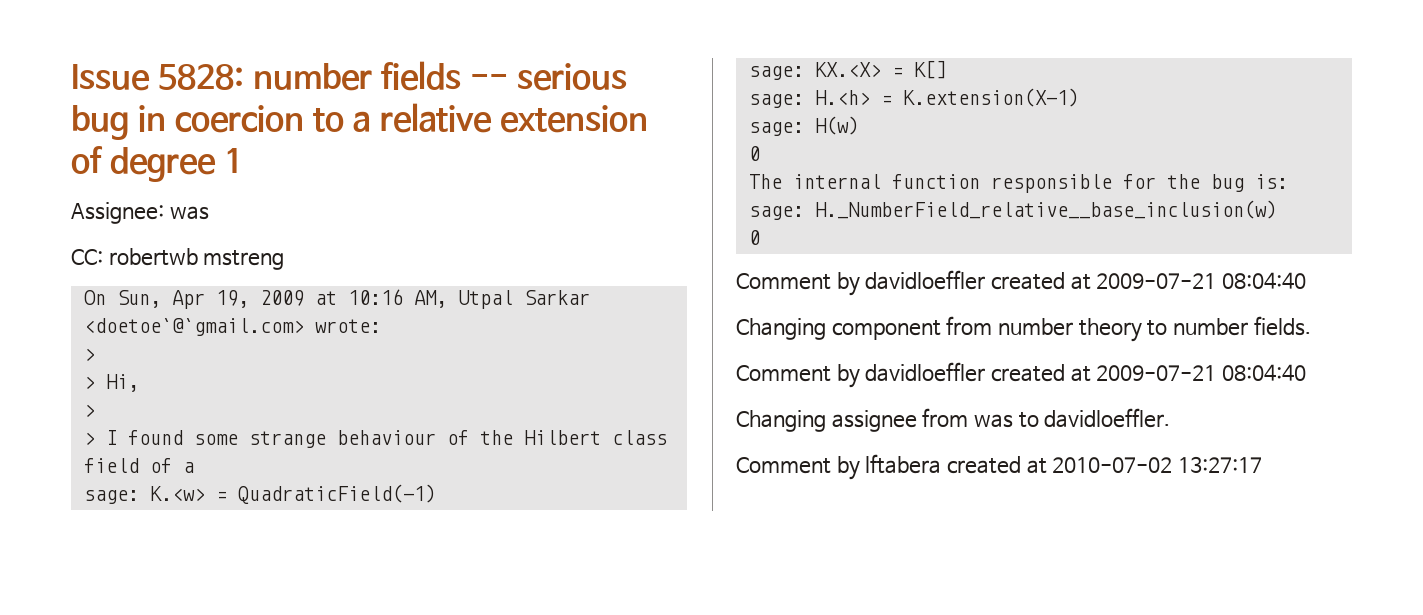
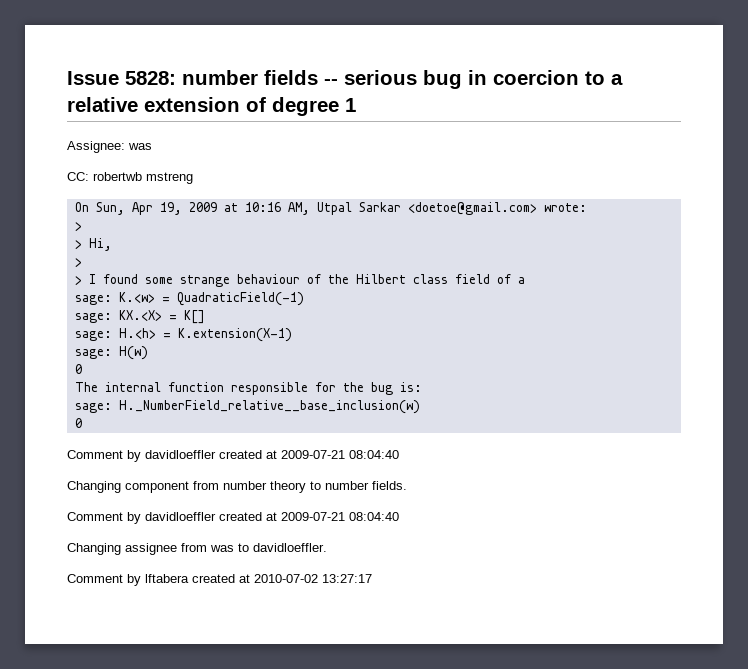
[83,318,304,336] <doetoe`@`gmail.com> -> [407,202,537,215] <doetoe@gmail.com>

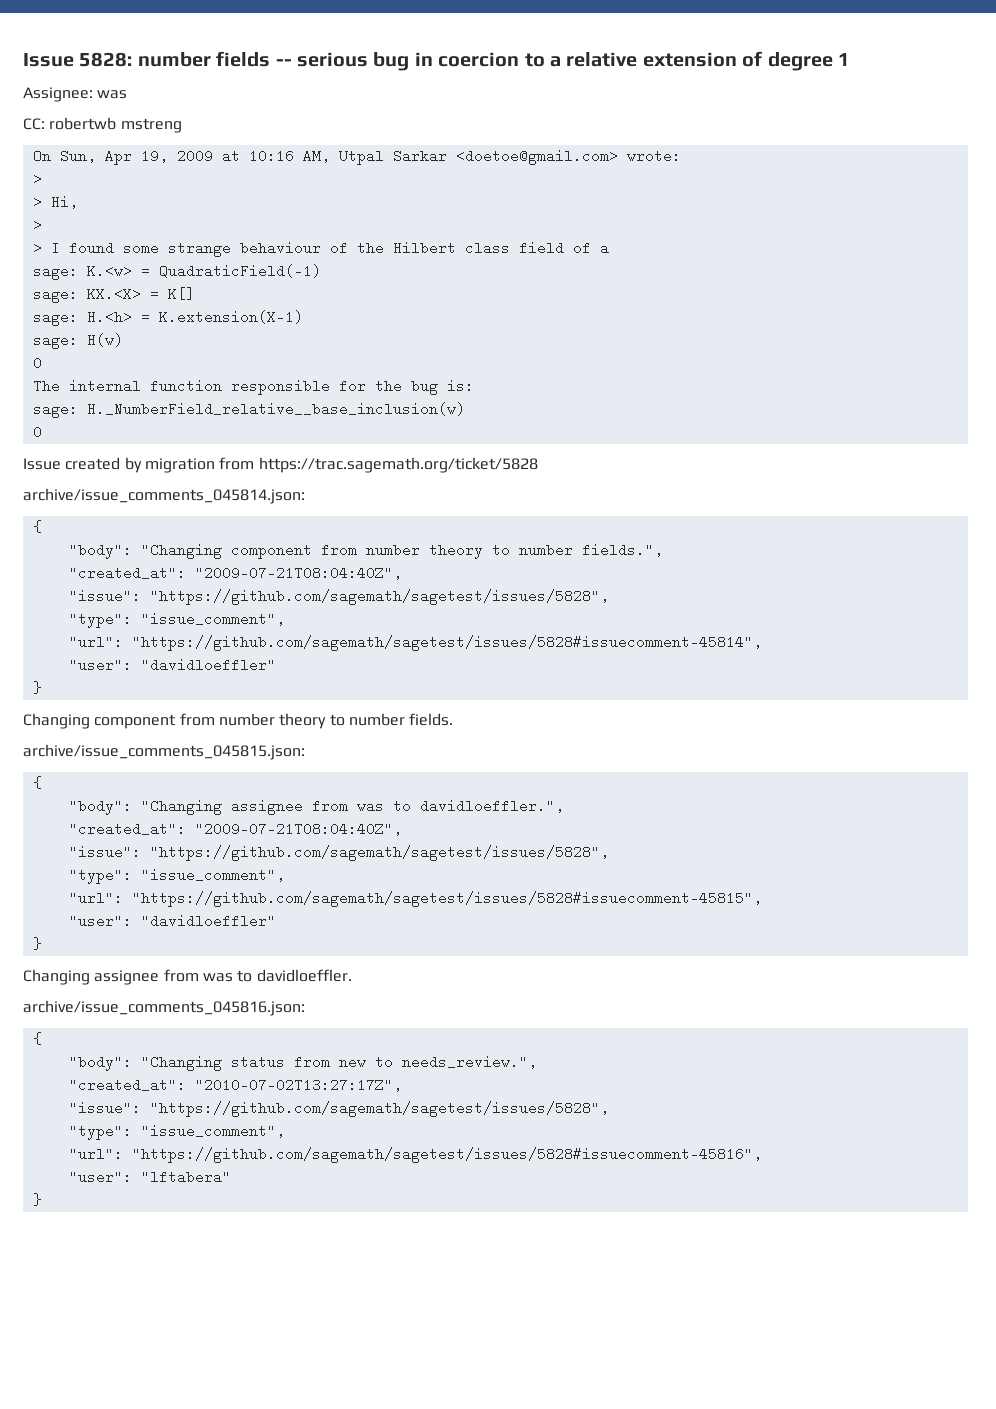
[67,450,399,462] Comment by davidloeffler created at 2009-07-21 08:04:40 -> [23,457,538,473] [23,488,305,504] [32,520,42,533] [68,543,663,559] [68,566,402,580] [68,589,609,605] [68,612,285,628] [68,635,762,651] [68,658,276,672] [32,681,42,694] Issue created by migration from https://trac.sagemath.org/ticket/5828 // archive/issue_comments_045814.json: // { // "body": "Changing component from number theory to number fields.", // "created_at": "2009-07-21T08:04:40Z", // "issue": "https://github.com/sagemath/sagetest/issues/5828", // "type": "issue_comment", // "url": "https://github.com/sagemath/sagetest/issues/5828#issuecomment-45814", // "user": "davidloeffler" // }
[67,512,399,524] Comment by davidloeffler created at 2009-07-21 08:04:40 -> [23,744,305,760] [32,776,42,789] [68,799,564,815] [68,822,402,836] [68,845,609,861] [68,868,285,884] [68,891,762,907] [68,914,276,928] [32,937,42,950] archive/issue_comments_045815.json: // { // "body": "Changing assignee from was to davidloeffler.", // "created_at": "2009-07-21T08:04:40Z", // "issue": "https://github.com/sagemath/sagetest/issues/5828", // "type": "issue_comment", // "url": "https://github.com/sagemath/sagetest/issues/5828#issuecomment-45815", // "user": "davidloeffler" // }
[67,574,372,586] Comment by lftabera created at 2010-07-02 13:27:17 -> [23,1000,305,1016] [32,1032,42,1045] [68,1055,537,1071] [68,1078,402,1092] [68,1101,609,1117] [68,1124,285,1140] [68,1147,762,1163] [68,1170,231,1184] [32,1193,42,1206] archive/issue_comments_045816.json: // { // "body": "Changing status from new to needs_review.", // "created_at": "2010-07-02T13:27:17Z", // "issue": "https://github.com/sagemath/sagetest/issues/5828", // "type": "issue_comment", // "url": "https://github.com/sagemath/sagetest/issues/5828#issuecomment-45816", // "user": "lftabera" // }

